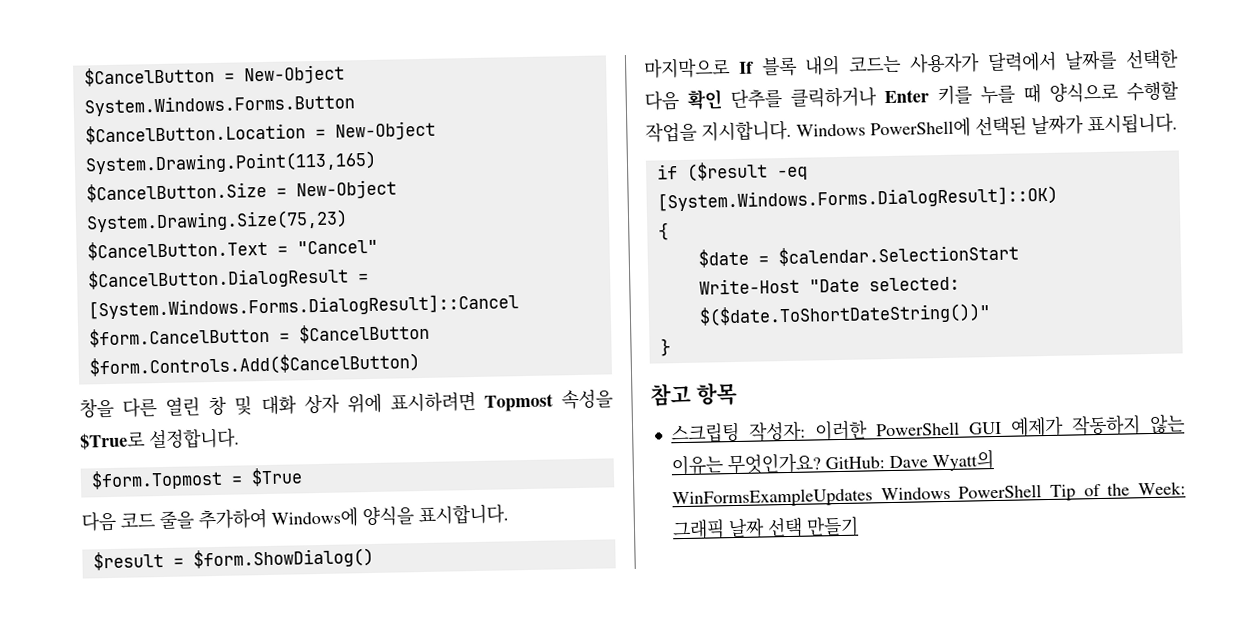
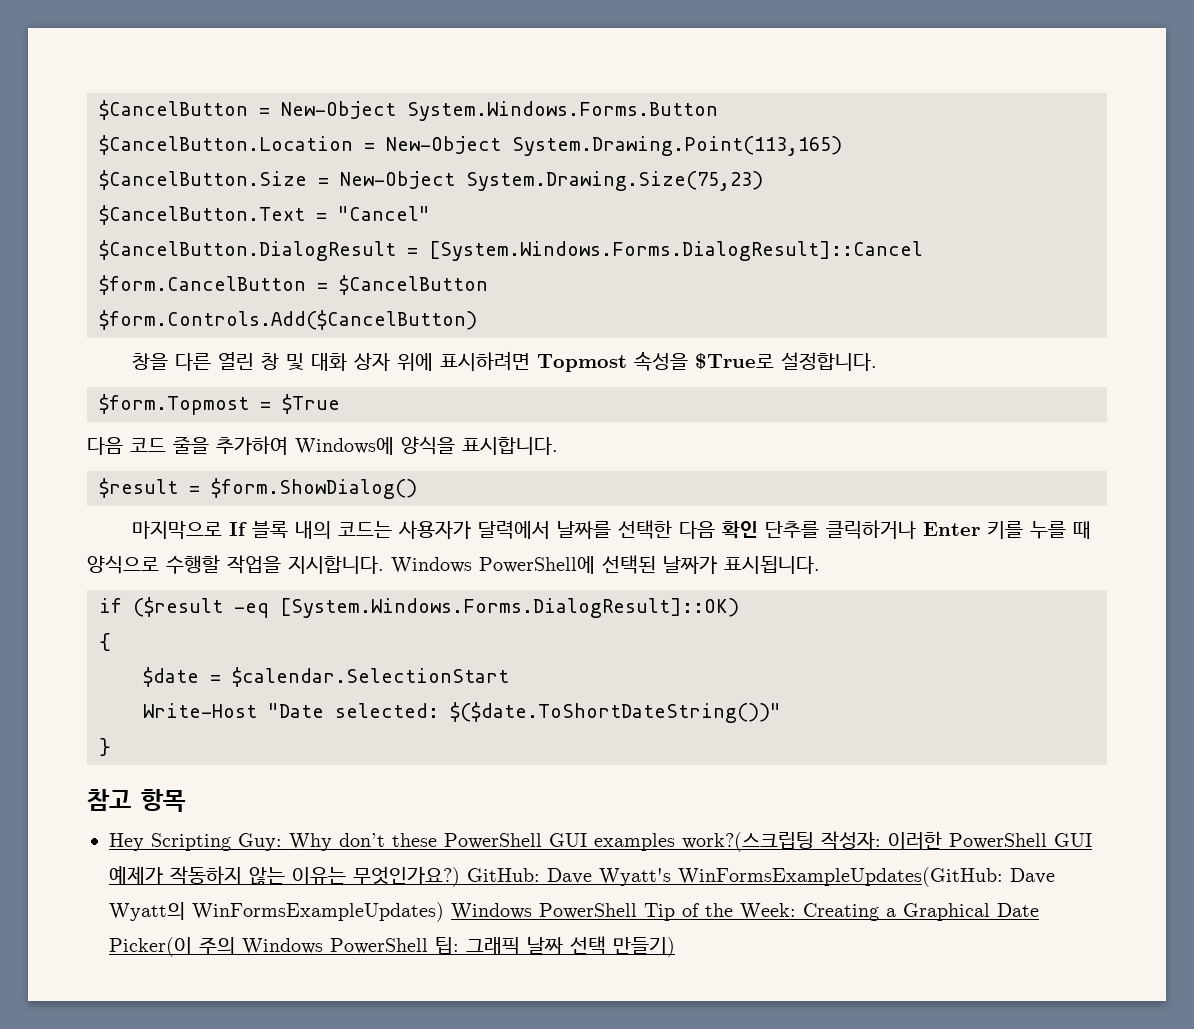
[669,421,740,444] 스크립팅 -> [109,832,814,852] Hey Scripting Guy: Why don’t these PowerShell GUI examples work?(스크립팅
[726,452,821,475] 무엇인가요? -> [353,866,460,887] 무엇인가요?)
[931,449,994,472] [671,487,873,509] Wyatt의 WinFormsExampleUpdates -> [599,867,1055,887] [109,902,444,922] Wyatt's WinFormsExampleUpdates(GitHub: Dave Wyatt의 WinFormsExampleUpdates)
(1186, 488) none -> [803,903,1039,921] [109,937,459,957] Creating a Graphical Date Picker(이 주의 Windows PowerShell 팁:
[805,516,859,537] 만들기 -> [613,937,675,957] 만들기)

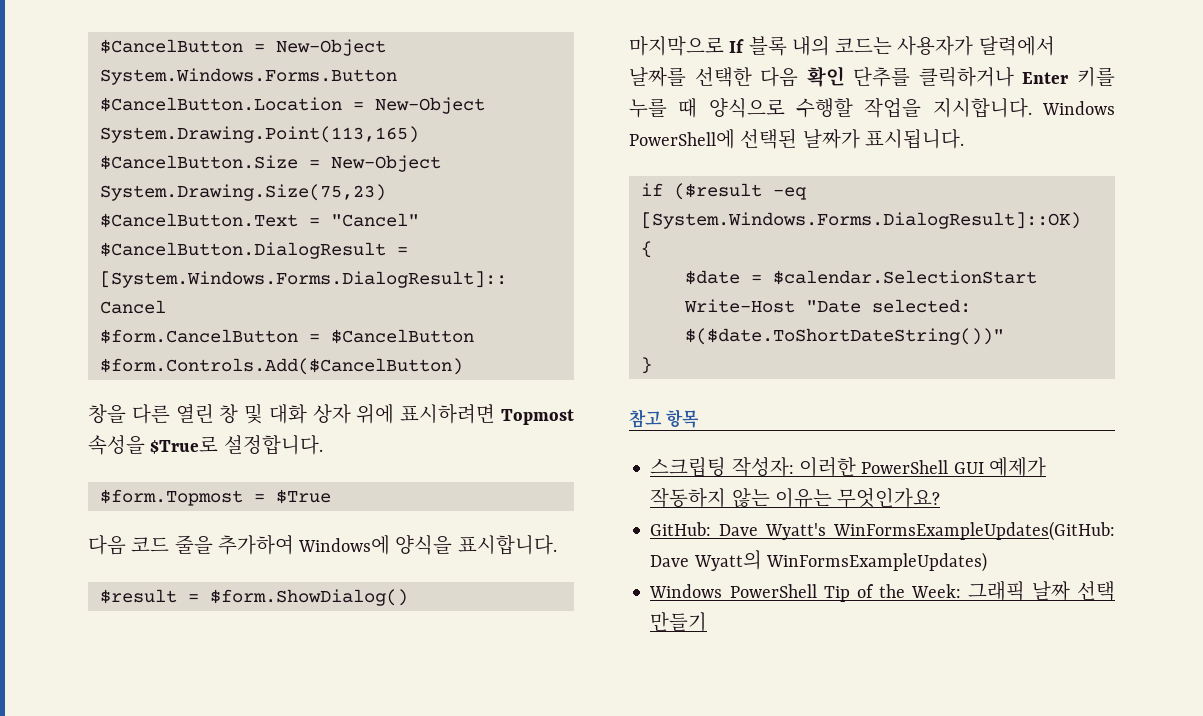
[109,832,814,852] Hey Scripting Guy: Why don’t these PowerShell GUI examples work?(스크립팅 -> [650,457,727,477] 스크립팅
[353,866,460,887] 무엇인가요?) -> [837,487,941,508] 무엇인가요? //
(444, 912) none -> (987, 562) //
[803,903,1039,921] [109,937,459,957] Creating a Graphical Date Picker(이 주의 Windows PowerShell 팁: -> (961, 591) none
[613,937,675,957] 만들기) -> [650,612,708,632] 만들기

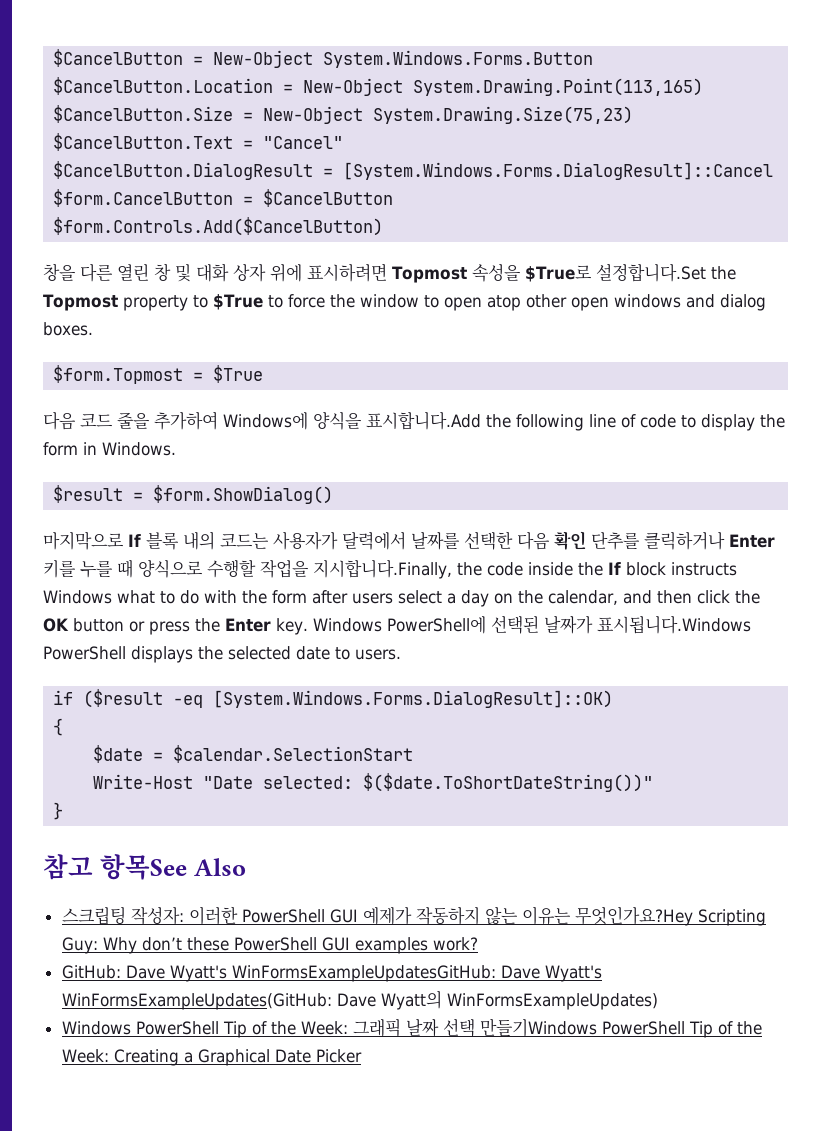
[223,435,323,455] 설정합니다. -> [595,263,736,282] [43,294,766,311] [43,322,93,336] 설정합니다.Set the Topmost property to $True to force the window to open atop other open windows and dialog boxes.
[457,535,557,555] 표시합니다. -> [366,412,785,431] [43,442,176,456] 표시합니다.Add the following line of code to display the form in Windows.
[932,98,1115,118] [629,129,964,149] 지시합니다. Windows PowerShell에 선택된 날짜가 표시됩니다. -> [313,560,737,579] [43,590,760,607] [43,615,751,635] [43,646,401,663] 지시합니다.Finally, the code inside the If block instructs Windows what to do with the form after users select a day on the calendar, and then click the OK button or press the Enter key. Windows PowerShell에 선택된 날짜가 표시됩니다.Windows PowerShell displays the selected date to users.
[665,409,699,428] 항목 -> [99,854,246,880] 항목See Also
[837,487,941,508] 무엇인가요? -> [574,906,766,926] [61,937,478,954] 무엇인가요?Hey Scripting Guy: Why don’t these PowerShell GUI examples work?
(827, 531) none -> [231,965,602,982] WinFormsExampleUpdatesGitHub: Dave Wyatt's
[650,612,708,632] 만들기 -> [479,1018,762,1038] [61,1049,362,1066] 만들기Windows PowerShell Tip of the Week: Creating a Graphical Date Picker

